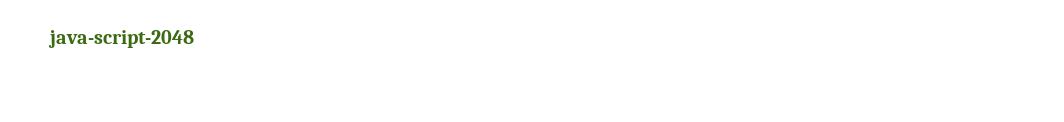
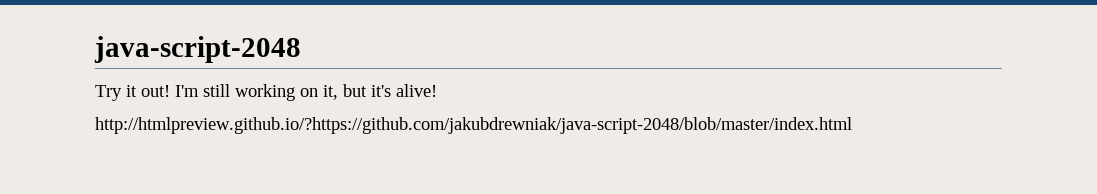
(194, 39) none -> [95,84,437,101] [95,117,852,134] // Try it out! I'm still working on it, but it's alive! // http://htmlpreview.github.io/?https://github.com/jakubdrewniak/java-script-2048/blob/master/index.html

